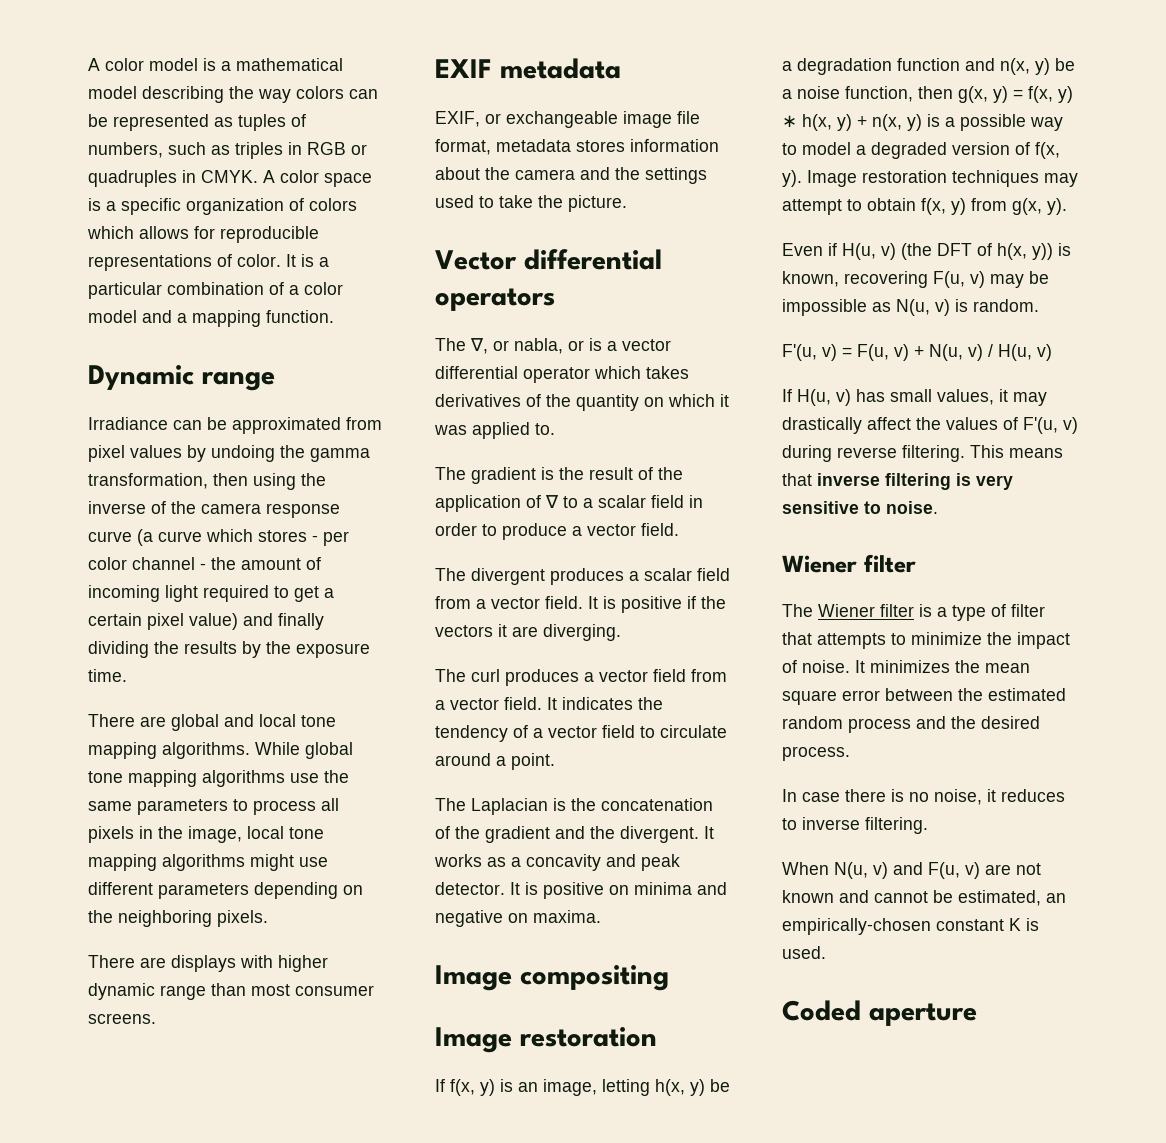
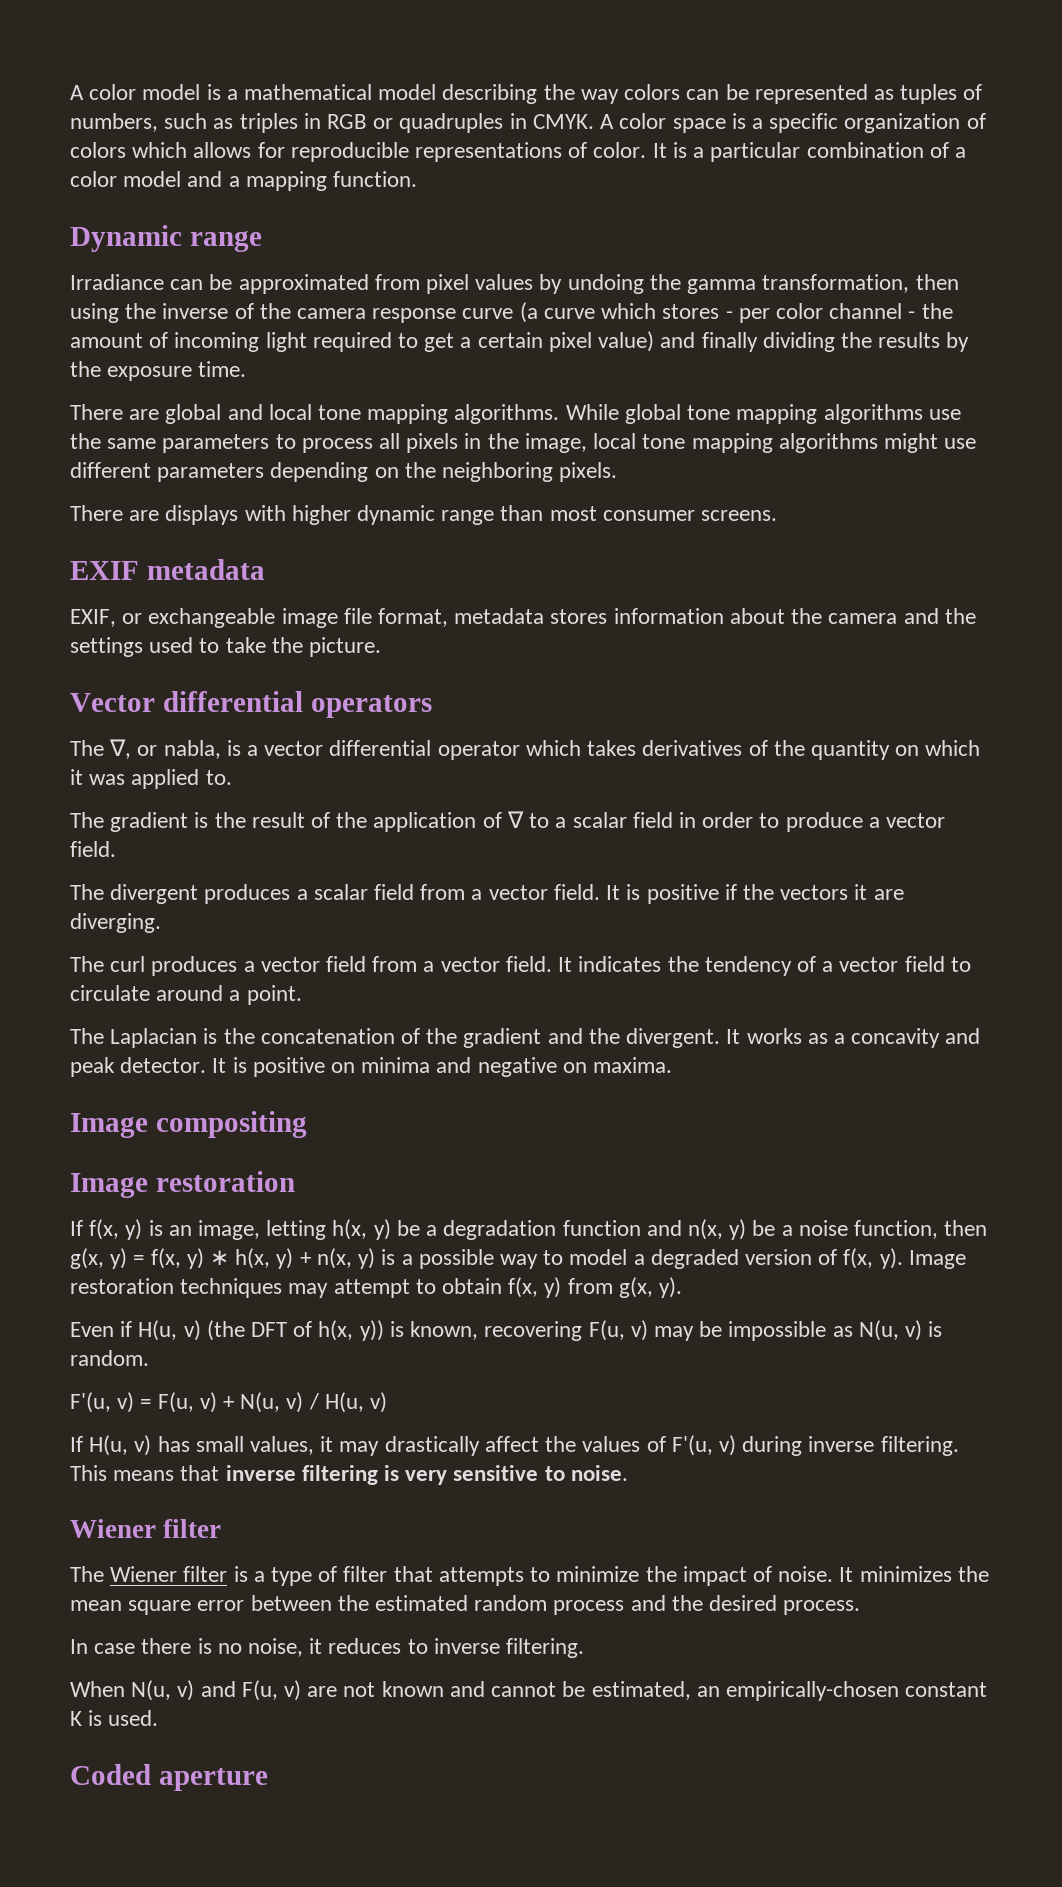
[568,340,584,351] or -> (221, 749) none
[837,447,897,458] reverse -> [808,1436,875,1452] inverse

